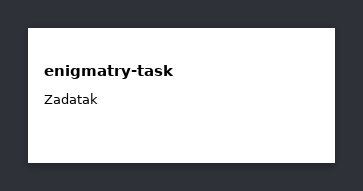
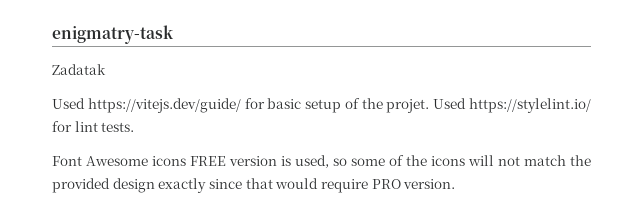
(98, 98) none -> [52,98,591,113] [52,121,135,132] [52,155,591,168] [52,178,456,193] // Used https://vitejs.dev/guide/ for basic setup of the projet. Used https://stylelint.io/ for lint tests. // Font Awesome icons FREE version is used, so some of the icons will not match the provided design exactly since that would require PRO version.

